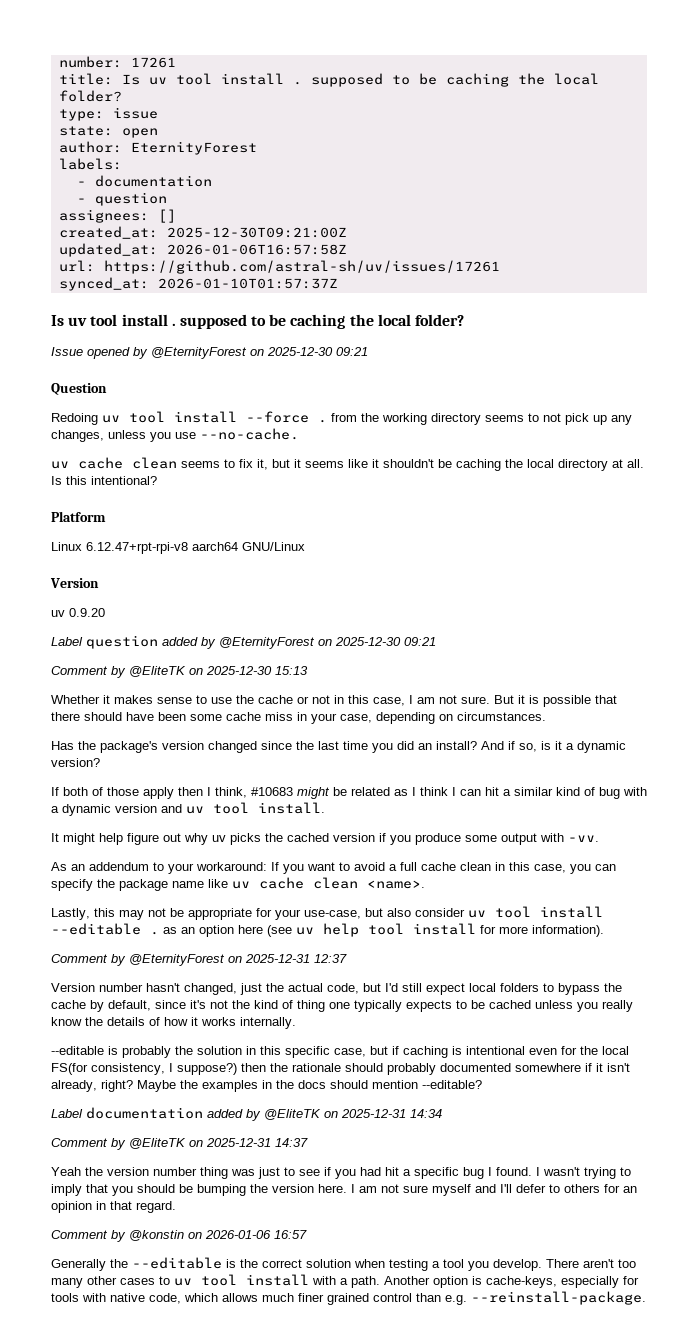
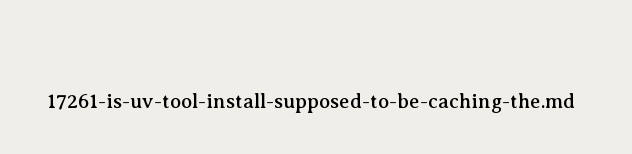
[58,56,176,68] [58,73,599,87] [58,90,122,102] [58,107,158,121] [58,126,158,138] [58,141,257,155] [58,158,122,170] [76,175,212,187] [76,192,167,206] [58,209,176,223] [58,226,347,239] [58,243,347,257] [58,260,500,274] [58,277,338,291] [51,314,465,329] [51,347,368,359] [51,383,107,395] [51,411,632,425] [51,428,299,442] [51,457,644,471] [51,476,157,485] [51,511,106,522] [51,542,305,554] [50,578,99,588] [51,608,105,617] [51,635,436,649] [51,666,308,678] [51,695,617,707] [51,712,546,724] [51,741,626,753] [51,758,100,767] [51,787,647,799] [51,802,325,816] [51,833,599,845] [51,862,616,874] [51,877,425,891] [51,906,603,920] [51,923,604,937] [51,954,347,966] [51,983,622,995] [51,1000,633,1012] [51,1017,296,1029] [51,1046,629,1058] [51,1063,630,1075] [51,1080,482,1092] [51,1107,442,1121] [51,1138,308,1150] [51,1167,631,1179] [51,1184,637,1196] [51,1201,176,1213] [51,1230,307,1242] [51,1257,636,1271] [51,1274,639,1288] [51,1291,646,1305] number: 17261 // title: Is uv tool install . supposed to be caching the local folder? // type: issue // state: open // author: EternityForest // labels: // - documentation // - question // assignees: [] // created_at: 2025-12-30T09:21:00Z // updated_at: 2026-01-06T16:57:58Z // url: https://github.com/astral-sh/uv/issues/17261 // synced_at: 2026-01-10T01:57:37Z // Is uv tool install . supposed to be caching the local folder? // Issue opened by @EternityForest on 2025-12-30 09:21 // Question // Redoing uv tool install --force . from the working directory seems to not pick up any changes, unless you use --no-cache. // uv cache clean seems to fix it, but it seems like it shouldn't be caching the local directory at all. Is this intentional? // Platform // Linux 6.12.47+rpt-rpi-v8 aarch64 GNU/Linux // Version // uv 0.9.20 // Label question added by @EternityForest on 2025-12-30 09:21 // Comment by @EliteTK on 2025-12-30 15:13 // Whether it makes sense to use the cache or not in this case, I am not sure. But it is possible that there should have been some cache miss in your case, depending on circumstances. // Has the package's version changed since the last time you did an install? And if so, is it a dynamic version? // If both of those apply then I think, #10683 might be related as I think I can hit a similar kind of bug with a dynamic version and uv tool install. // It might help figure out why uv picks the cached version if you produce some output with -vv. // As an addendum to your workaround: If you want to avoid a full cache clean in this case, you can specify the package name like uv cache clean <name>. // Lastly, this may not be appropriate for your use-case, but also consider uv tool install --editable . as an option here (see uv help tool install for more information). // Comment by @EternityForest on 2025-12-31 12:37 // Version number hasn't changed, just the actual code, but I'd still expect local folders to bypass the cache by default, since it's not the kind of thing one typically expects to be cached unless you really know the details of how it works internally. // --editable is probably the solution in this specific case, but if caching is intentional even for the local FS(for consistency, I suppose?) then the rationale should probably documented somewhere if it isn't already, right? Maybe the examples in the docs should mention --editable? // Label documentation added by @EliteTK on 2025-12-31 14:34 // Comment by @EliteTK on 2025-12-31 14:37 // Yeah the version number thing was just to see if you had hit a specific bug I found. I wasn't trying to imply that you should be bumping the version here. I am not sure myself and I'll defer to others for an opinion in that regard. // Comment by @konstin on 2026-01-06 16:57 // Generally the --editable is the correct solution when testing a tool you develop. There aren't too many other cases to uv tool install with a path. Another option is cache-keys, especially for tools with native code, which allows much finer grained control than e.g. --reinstall-package. -> [47,93,575,113] 17261-is-uv-tool-install-supposed-to-be-caching-the.md

